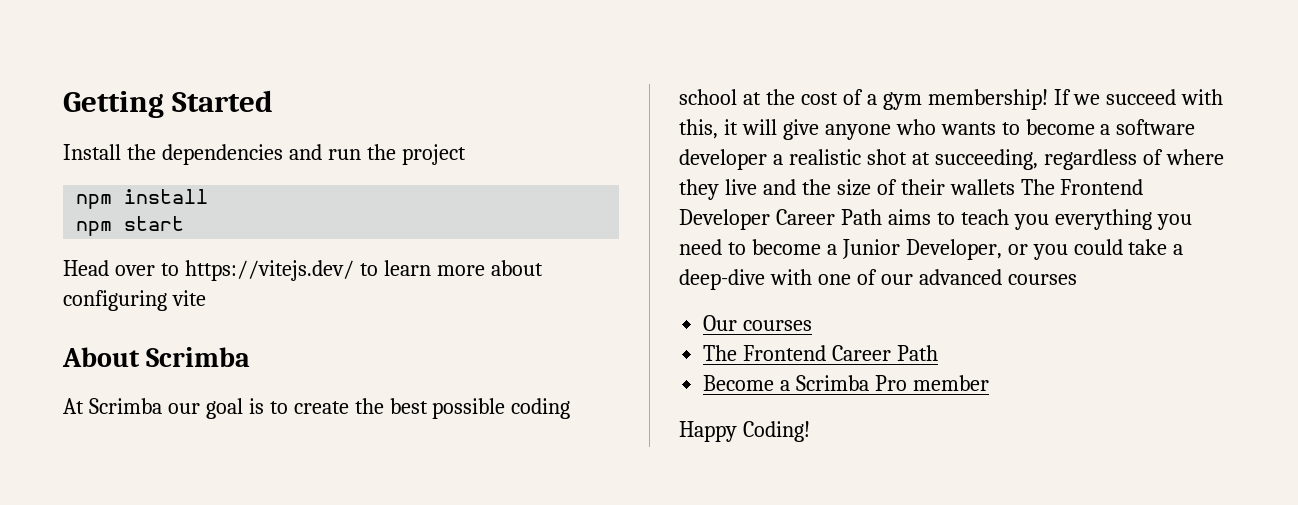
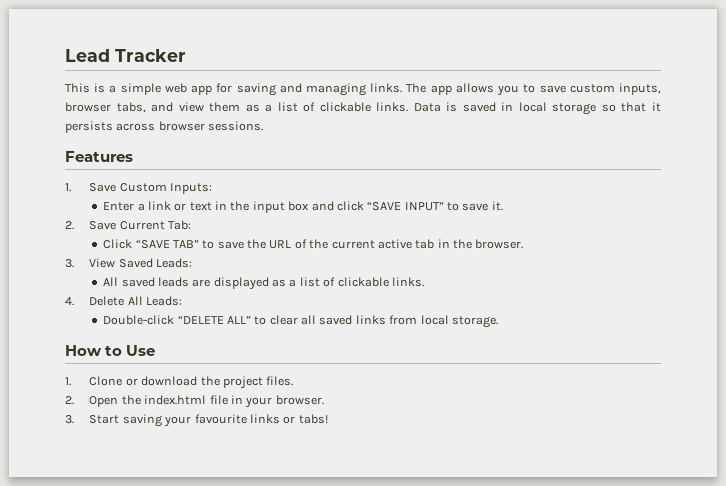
[63,90,274,118] [63,144,466,165] [76,189,209,209] [76,216,185,236] [63,260,543,281] [63,290,206,311] [62,347,251,367] [63,398,571,419] [679,89,1224,110] [679,119,1196,140] [679,149,1224,170] [679,179,1144,200] [679,209,1192,230] [679,239,1184,260] [679,269,1077,290] [703,315,813,331] [703,345,939,361] [703,375,989,391] [679,421,810,442] Getting Started // Install the dependencies and run the project // npm install // npm start // Head over to https://vitejs.dev/ to learn more about configuring vite // About Scrimba // At Scrimba our goal is to create the best possible coding school at the cost of a gym membership! If we succeed with this, it will give anyone who wants to become a software developer a realistic shot at succeeding, regardless of where they live and the size of their wallets The Frontend Developer Career Path aims to teach you everything you need to become a Junior Developer, or you could take a deep-dive with one of our advanced courses // Our courses // The Frontend Career Path // Become a Scrimba Pro member // Happy Coding! -> [65,49,186,62] [65,83,661,96] [65,102,661,115] [65,121,264,133] [65,151,133,162] [65,183,213,194] [103,201,503,213] [65,220,192,230] [103,239,524,249] [65,258,193,268] [103,277,424,290] [65,296,183,306] [103,315,498,328] [65,345,156,356] [65,376,294,389] [65,395,324,408] [65,414,328,427] Lead Tracker // This is a simple web app for saving and managing links. The app allows you to save custom inputs, browser tabs, and view them as a list of clickable links. Data is saved in local storage so that it persists across browser sessions. // Features // 1. Save Custom Inputs: // Enter a link or text in the input box and click “SAVE INPUT” to save it. // 2. Save Current Tab: // Click “SAVE TAB” to save the URL of the current active tab in the browser. // 3. View Saved Leads: // All saved leads are displayed as a list of clickable links. // 4. Delete All Leads: // Double-click “DELETE ALL” to clear all saved links from local storage. // How to Use // 1. Clone or download the project files. // 2. Open the index.html file in your browser. // 3. Start saving your favourite links or tabs!

